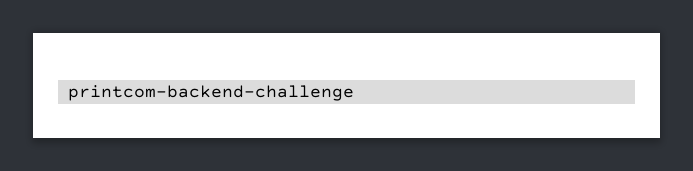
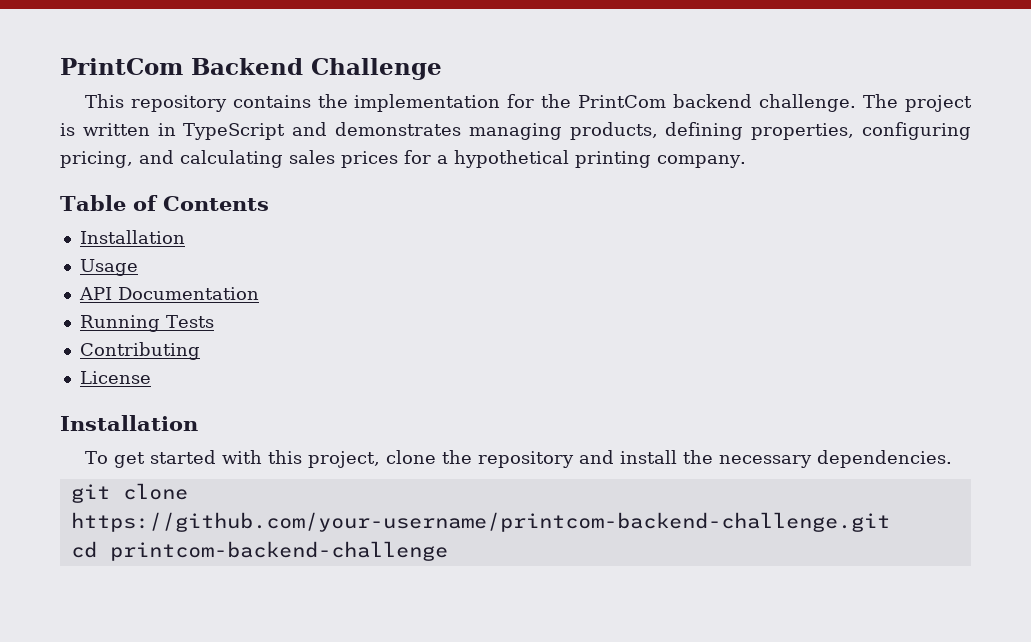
(68, 93) none -> [60,58,442,80] [84,94,972,112] [60,122,971,140] [60,150,746,168] [60,195,269,211] [79,230,185,244] [79,259,138,276] [78,287,259,300] [79,315,214,332] [79,342,200,360] [79,371,151,384] [60,415,198,431] [84,450,952,468] [70,483,188,503] [70,512,890,532] [70,541,97,558] PrintCom Backend Challenge // This repository contains the implementation for the PrintCom backend challenge. The project is written in TypeScript and demonstrates managing products, defining properties, configuring pricing, and calculating sales prices for a hypothetical printing company. // Table of Contents // Installation // Usage // API Documentation // Running Tests // Contributing // License // Installation // To get started with this project, clone the repository and install the necessary dependencies. // git clone https://github.com/your-username/printcom-backend-challenge.git // cd

